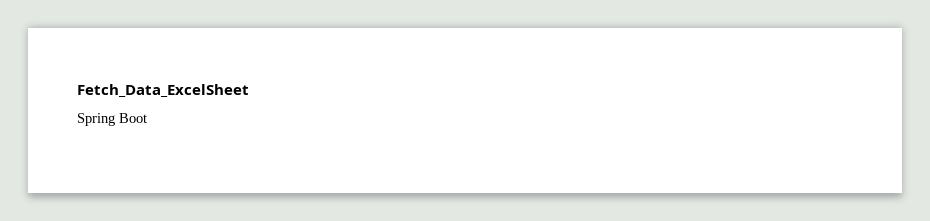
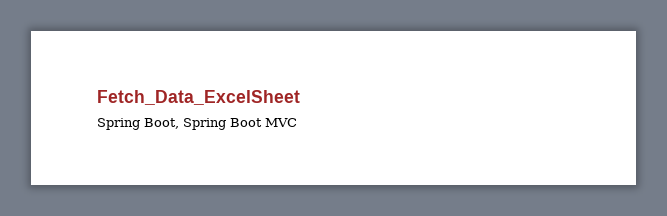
[119,113,147,123] Boot -> [144,118,297,130] Boot, Spring Boot MVC

